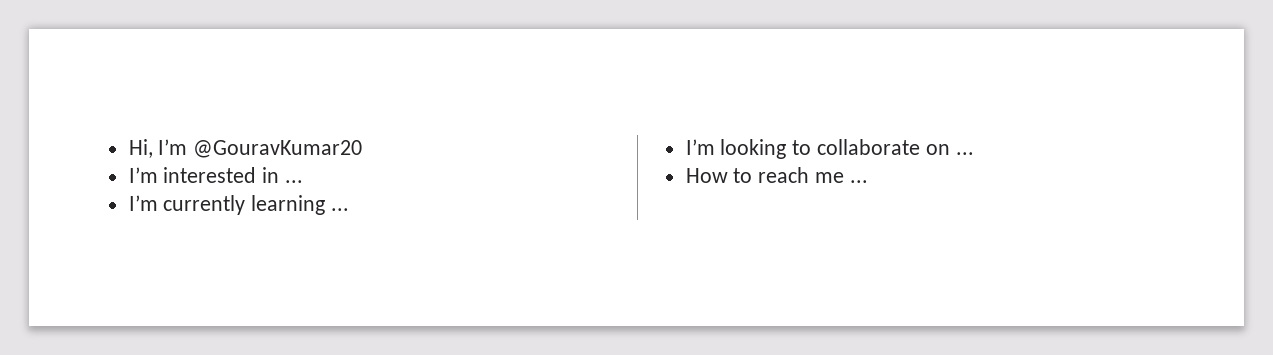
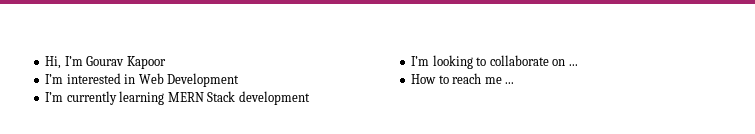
[193,140,363,158] @GouravKumar20 -> [86,56,166,69] Gourav Kapoor
[285,180,304,183] ... -> [138,73,240,87] Web Development
[331,208,350,211] ... -> [167,91,310,105] MERN Stack development

